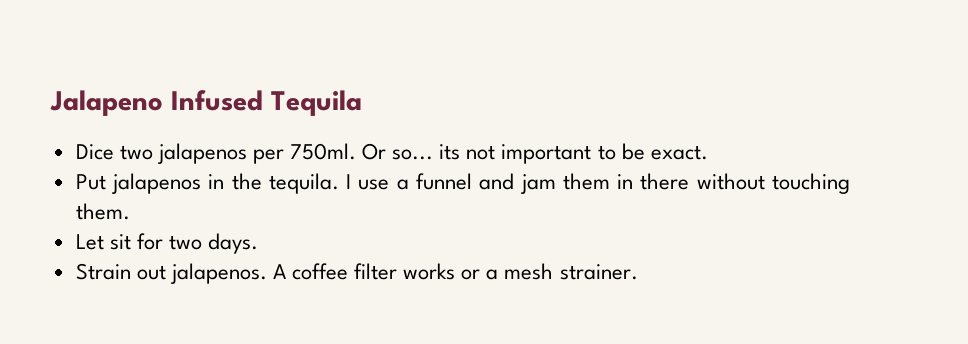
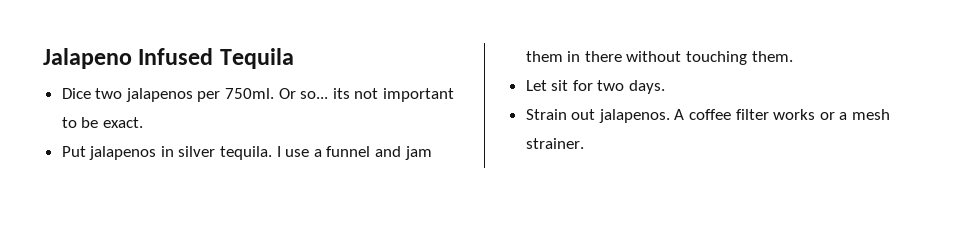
[231,173,262,190] the -> [178,146,216,157] silver

